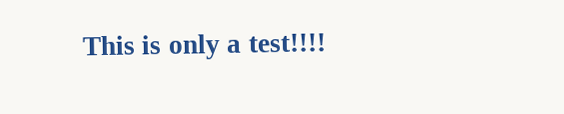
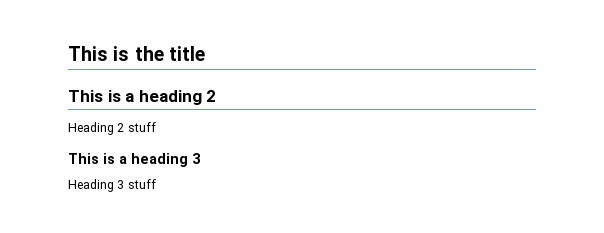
[82,33,326,60] This is only a test!!!! -> [68,46,205,61] [68,90,217,105] [68,122,156,135] [68,153,201,167] [68,179,156,192] This is the title // This is a heading 2 // Heading 2 stuff // This is a heading 3 // Heading 3 stuff

